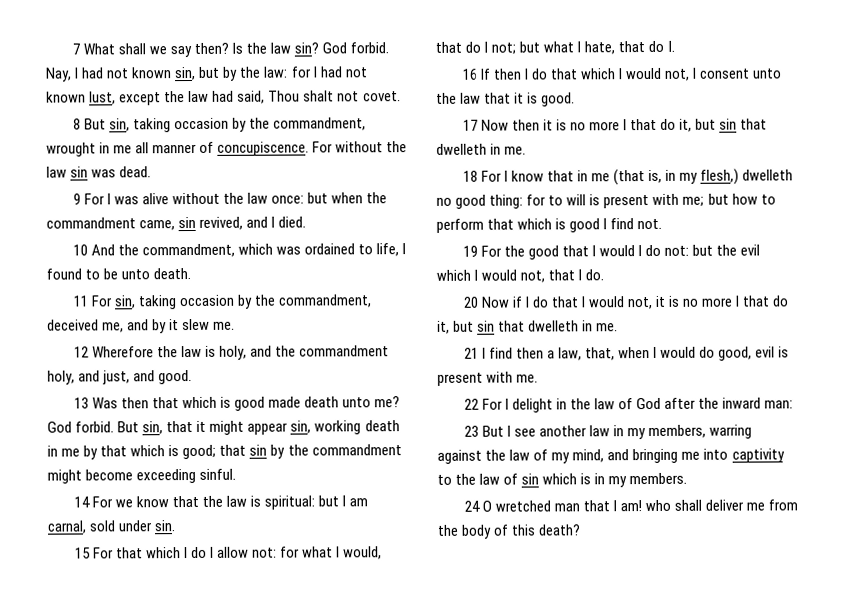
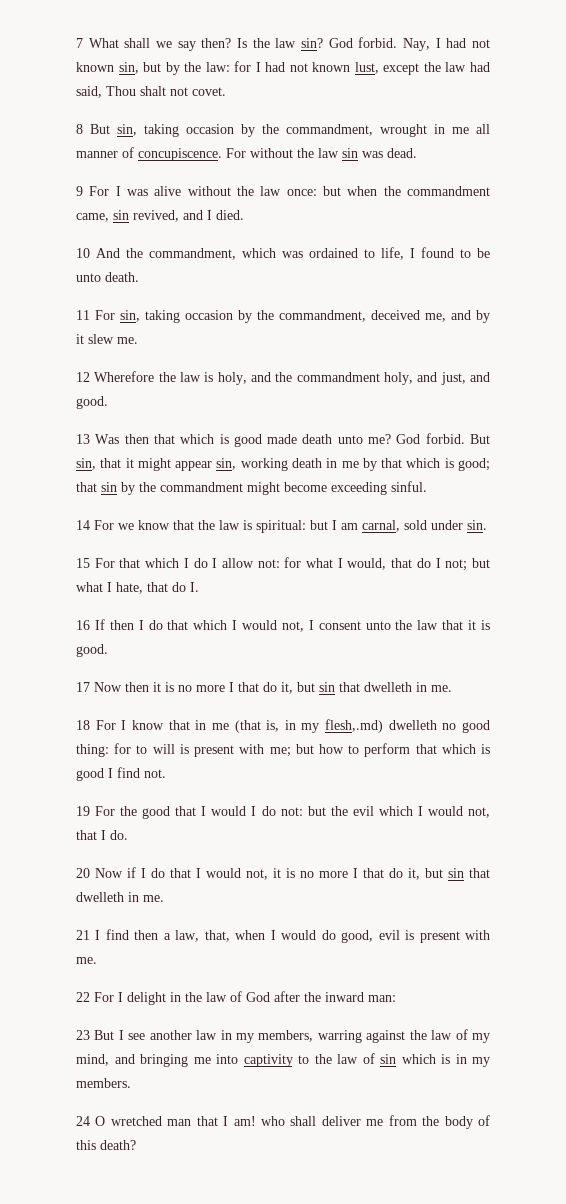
[700,168,740,185] flesh,) -> [325,719,384,733] flesh,.md)

